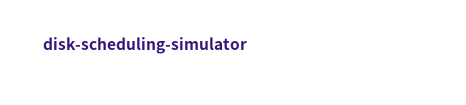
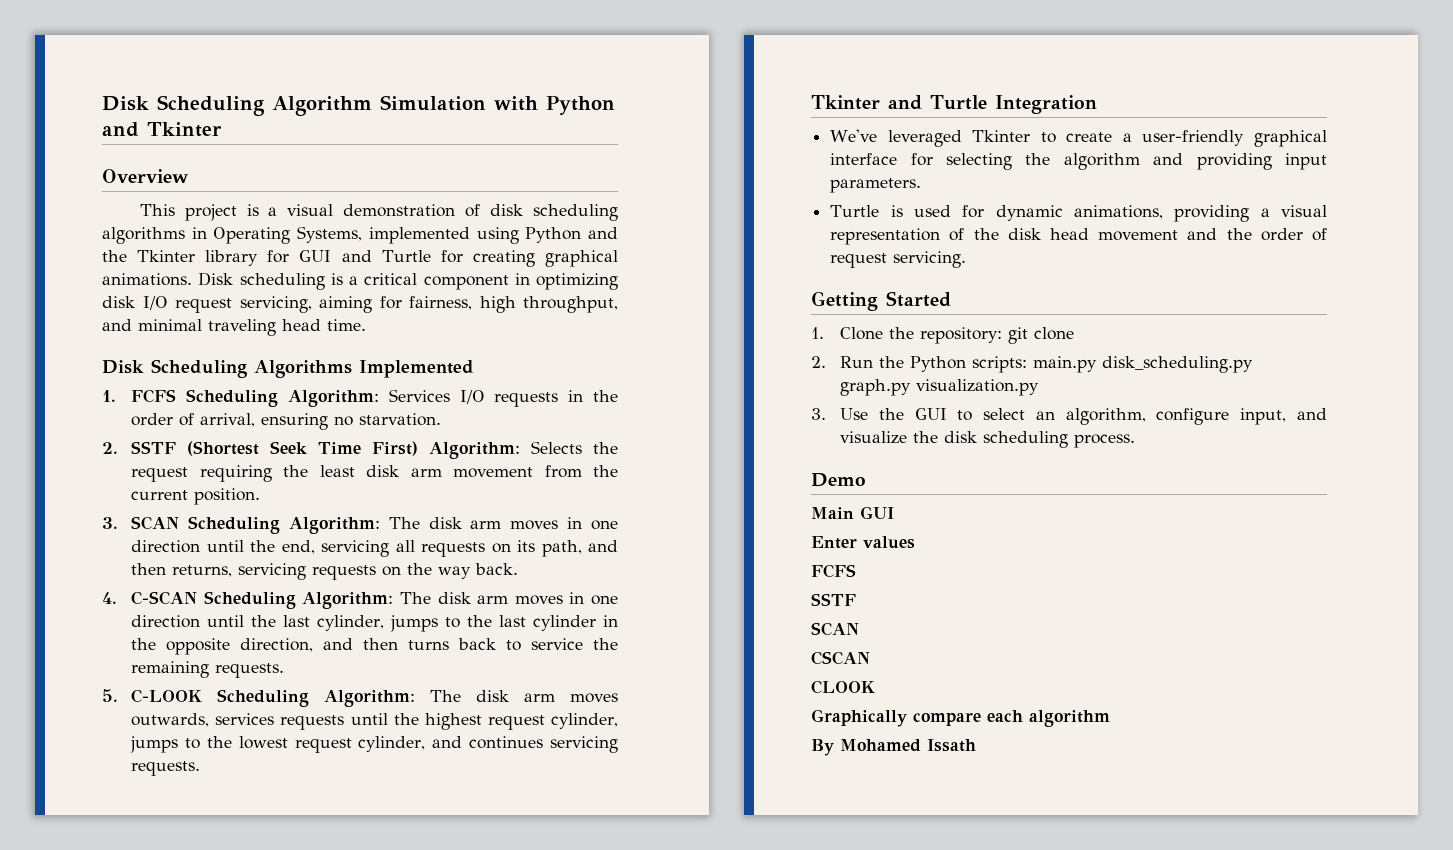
[43,37,247,54] disk-scheduling-simulator -> [102,95,615,116] [102,122,222,137] [102,169,189,183] [139,204,619,221] [102,226,618,244] [102,250,618,267] [102,272,618,290] [102,296,618,313] [102,319,366,336] [102,359,474,378] [102,389,618,407] [131,413,442,430] [102,441,618,459] [131,465,618,482] [131,488,261,505] [102,516,618,534] [131,540,619,557] [131,563,519,580] [102,591,618,609] [131,615,619,632] [131,638,618,655] [131,661,285,678] [102,689,618,707] [131,713,618,730] [130,736,618,753] [131,761,201,776] [811,95,1097,114] [830,129,1327,147] [830,153,1327,170] [830,178,922,193] [830,205,1327,222] [830,228,1327,245] [830,251,967,268] [811,291,951,311] [811,327,1075,344] [811,356,1254,373] [840,379,1040,396] [811,408,1327,425] [840,431,1136,448] [811,473,866,487] [811,506,894,519] [811,536,915,549] [811,564,856,578] [811,593,856,606] [811,622,859,636] [811,651,870,665] [811,680,875,694] [811,709,1110,727] [811,739,976,756] Disk Scheduling Algorithm Simulation with Python and Tkinter // Overview // This project is a visual demonstration of disk scheduling algorithms in Operating Systems, implemented using Python and the Tkinter library for GUI and Turtle for creating graphical animations. Disk scheduling is a critical component in optimizing disk I/O request servicing, aiming for fairness, high throughput, and minimal traveling head time. // Disk Scheduling Algorithms Implemented // 1. FCFS Scheduling Algorithm: Services I/O requests in the order of arrival, ensuring no starvation. // 2. SSTF (Shortest Seek Time First) Algorithm: Selects the request requiring the least disk arm movement from the current position. // 3. SCAN Scheduling Algorithm: The disk arm moves in one direction until the end, servicing all requests on its path, and then returns, servicing requests on the way back. // 4. C-SCAN Scheduling Algorithm: The disk arm moves in one direction until the last cylinder, jumps to the last cylinder in the opposite direction, and then turns back to service the remaining requests. // 5. C-LOOK Scheduling Algorithm: The disk arm moves outwards, services requests until the highest request cylinder, jumps to the lowest request cylinder, and continues servicing requests. // Tkinter and Turtle Integration // We've leveraged Tkinter to create a user-friendly graphical interface for selecting the algorithm and providing input parameters. // Turtle is used for dynamic animations, providing a visual representation of the disk head movement and the order of request servicing. // Getting Started // 1. Clone the repository: git clone // 2. Run the Python scripts: main.py disk_scheduling.py graph.py visualization.py // 3. Use the GUI to select an algorithm, configure input, and visualize the disk scheduling process. // Demo // Main GUI // Enter values // FCFS // SSTF // SCAN // CSCAN // CLOOK // Graphically compare each algorithm // By Mohamed Issath

